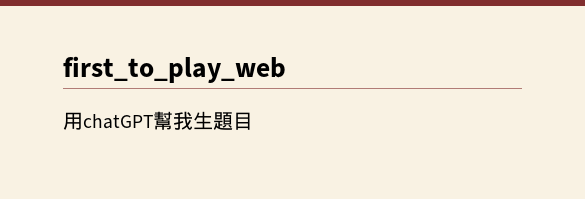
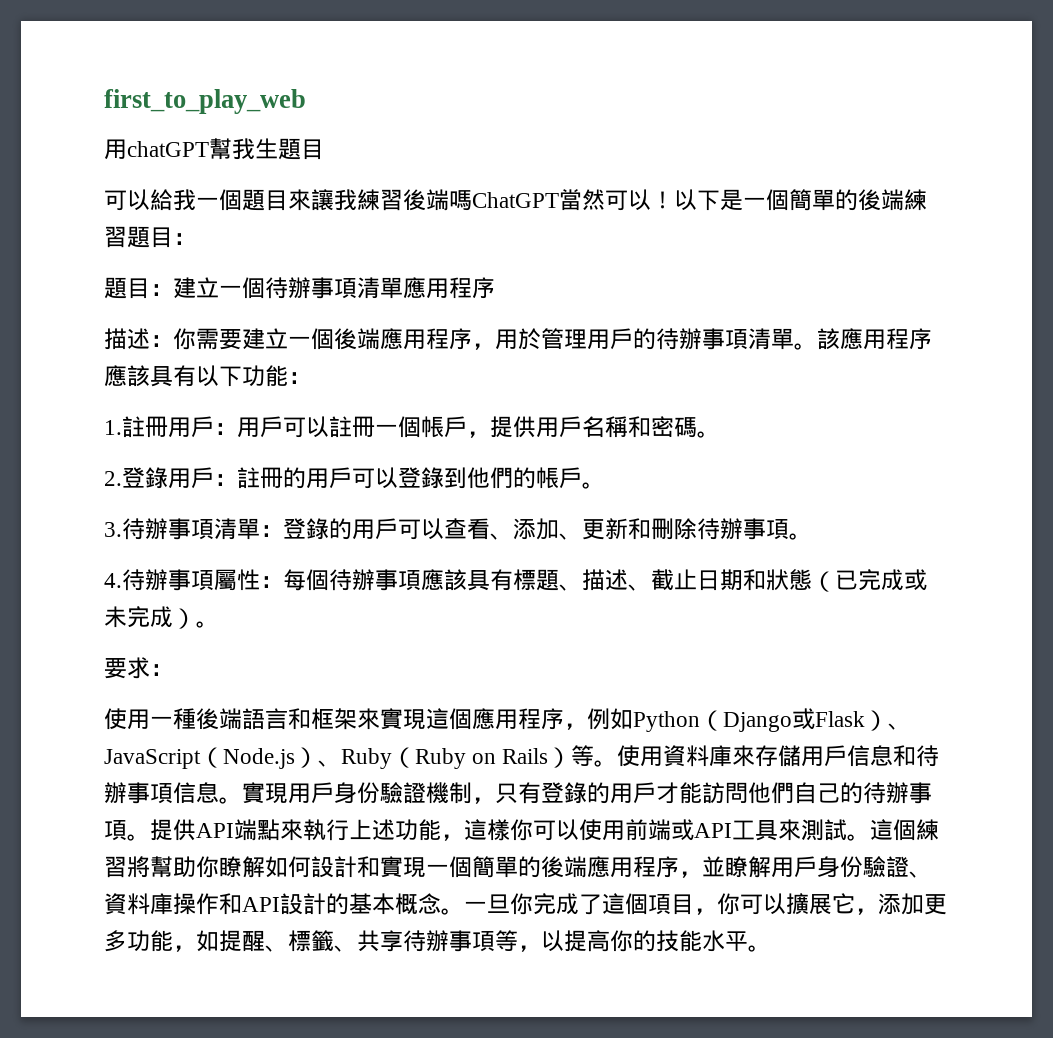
(253, 121) none -> [104,189,927,211] [104,226,196,248] [104,277,495,299] [104,328,932,350] [104,365,311,387] [104,416,720,438] [104,467,605,489] [104,518,812,540] [104,569,927,592] [104,606,219,629] [104,657,173,679] [104,708,911,732] [104,745,940,769] [104,782,932,804] [104,819,939,841] [104,856,932,878] [104,893,947,915] [104,930,771,952] // 可以給我一個題目來讓我練習後端嗎ChatGPT當然可以！以下是一個簡單的後端練習題目： // 題目：建立一個待辦事項清單應用程序 // 描述：你需要建立一個後端應用程序，用於管理用戶的待辦事項清單。該應用程序應該具有以下功能： // 1.註冊用戶：用戶可以註冊一個帳戶，提供用戶名稱和密碼。 // 2.登錄用戶：註冊的用戶可以登錄到他們的帳戶。 // 3.待辦事項清單：登錄的用戶可以查看、添加、更新和刪除待辦事項。 // 4.待辦事項屬性：每個待辦事項應該具有標題、描述、截止日期和狀態（已完成或未完成）。 // 要求： // 使用一種後端語言和框架來實現這個應用程序，例如Python（Django或Flask）、JavaScript（Node.js）、Ruby（Ruby on Rails）等。使用資料庫來存儲用戶信息和待辦事項信息。實現用戶身份驗證機制，只有登錄的用戶才能訪問他們自己的待辦事項。提供API端點來執行上述功能，這樣你可以使用前端或API工具來測試。這個練習將幫助你瞭解如何設計和實現一個簡單的後端應用程序，並瞭解用戶身份驗證、資料庫操作和API設計的基本概念。一旦你完成了這個項目，你可以擴展它，添加更多功能，如提醒、標籤、共享待辦事項等，以提高你的技能水平。

